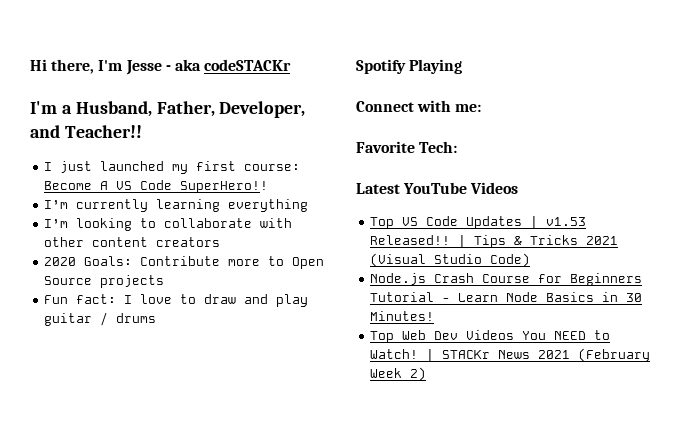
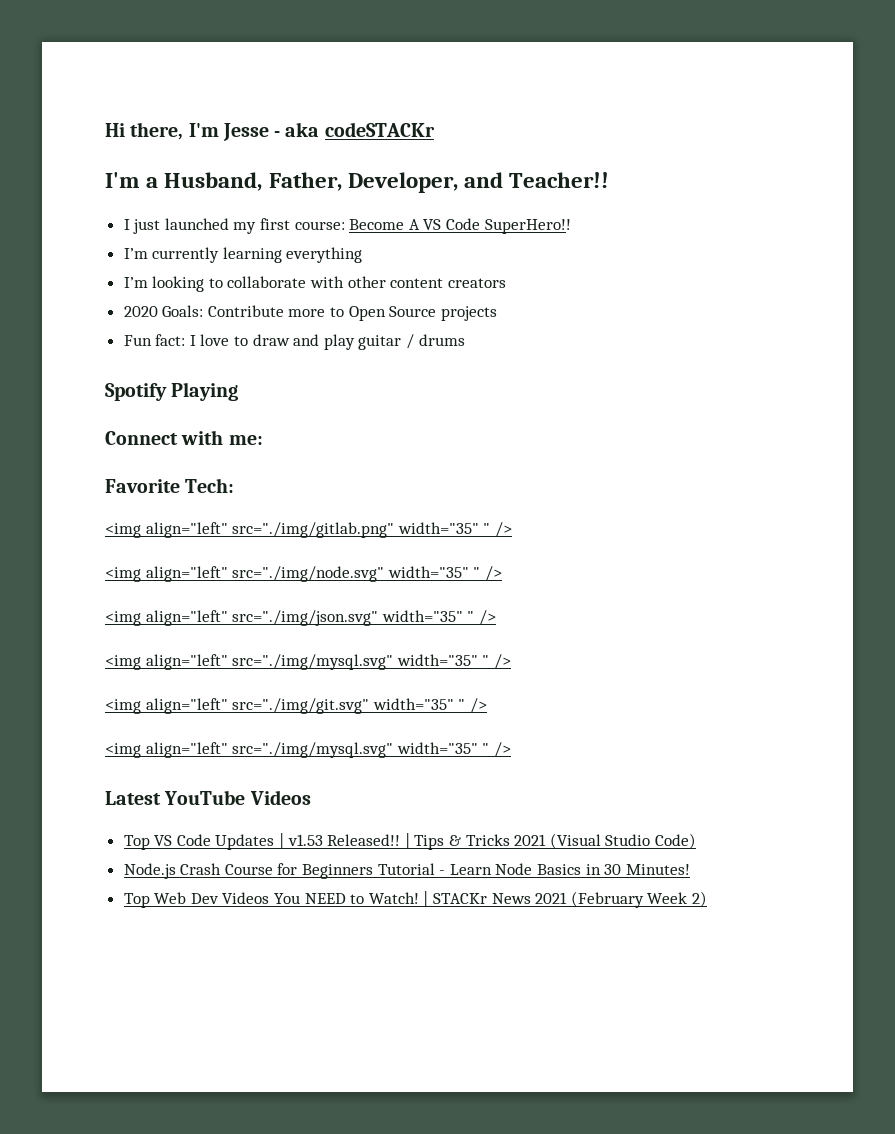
(458, 147) none -> [105,522,512,538] [105,566,502,582] [105,610,496,626] [105,654,511,670] [105,698,487,714] [105,742,511,758] // <img align="left" src="./img/gitlab.png" width="35" " /> // <img align="left" src="./img/node.svg" width="35" " /> // <img align="left" src="./img/json.svg" width="35" " /> // <img align="left" src="./img/mysql.svg" width="35" " /> // <img align="left" src="./img/git.svg" width="35" " /> // <img align="left" src="./img/mysql.svg" width="35" " />

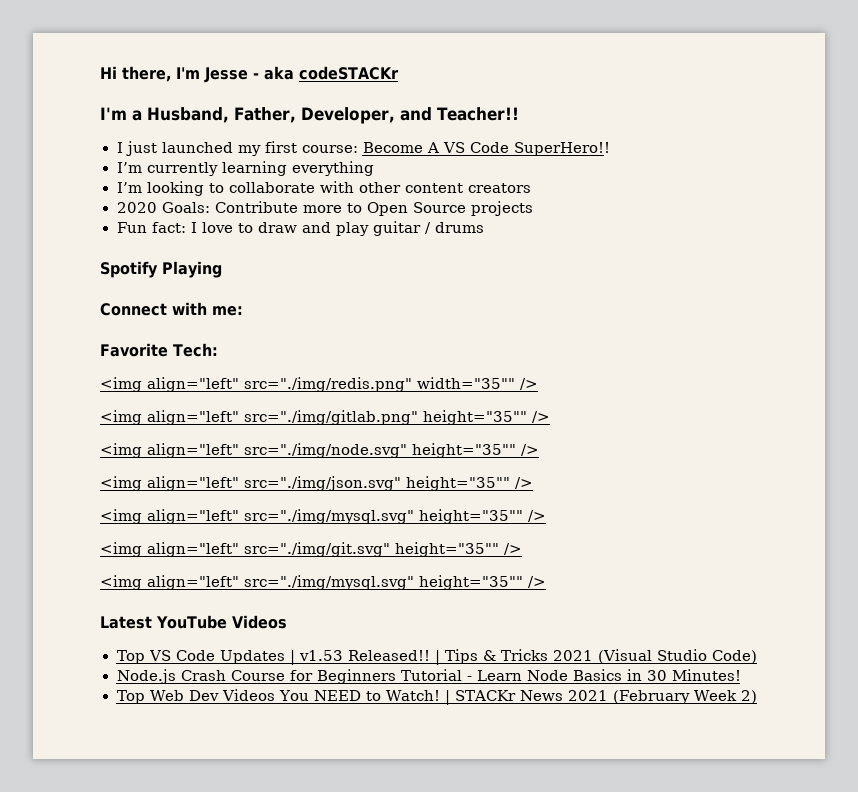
(235, 485) none -> [100,377,538,392] // <img align="left" src="./img/redis.png" width="35"" />
[397,522,491,534] width="35" " -> [423,410,527,425] height="35""
[387,566,481,578] width="35" " -> [412,443,516,458] height="35""
[381,610,496,625] [105,654,490,670] width="35" " /> // <img align="left" src="./img/mysql.svg" width="35" " -> [406,476,533,491] [100,509,523,524] height="35"" /> // <img align="left" src="./img/mysql.svg" height="35""
[372,698,487,713] [105,742,490,758] width="35" " /> // <img align="left" src="./img/mysql.svg" width="35" " -> [395,542,522,557] [100,575,523,590] height="35"" /> // <img align="left" src="./img/mysql.svg" height="35""

